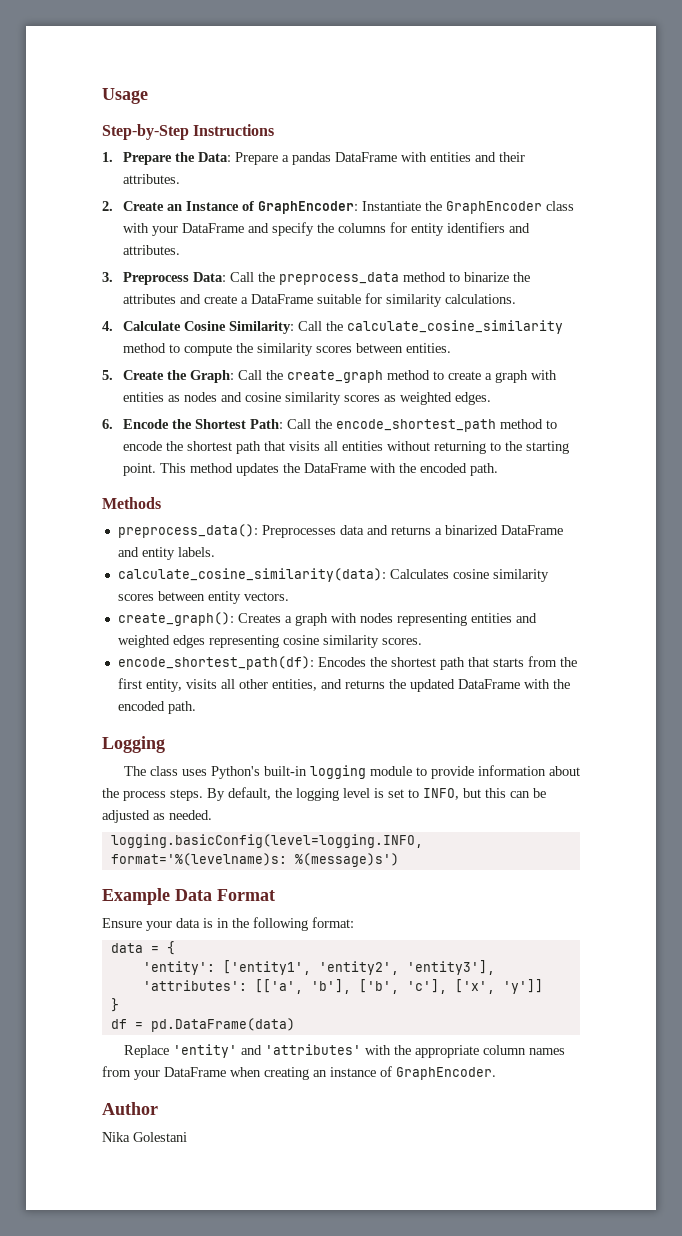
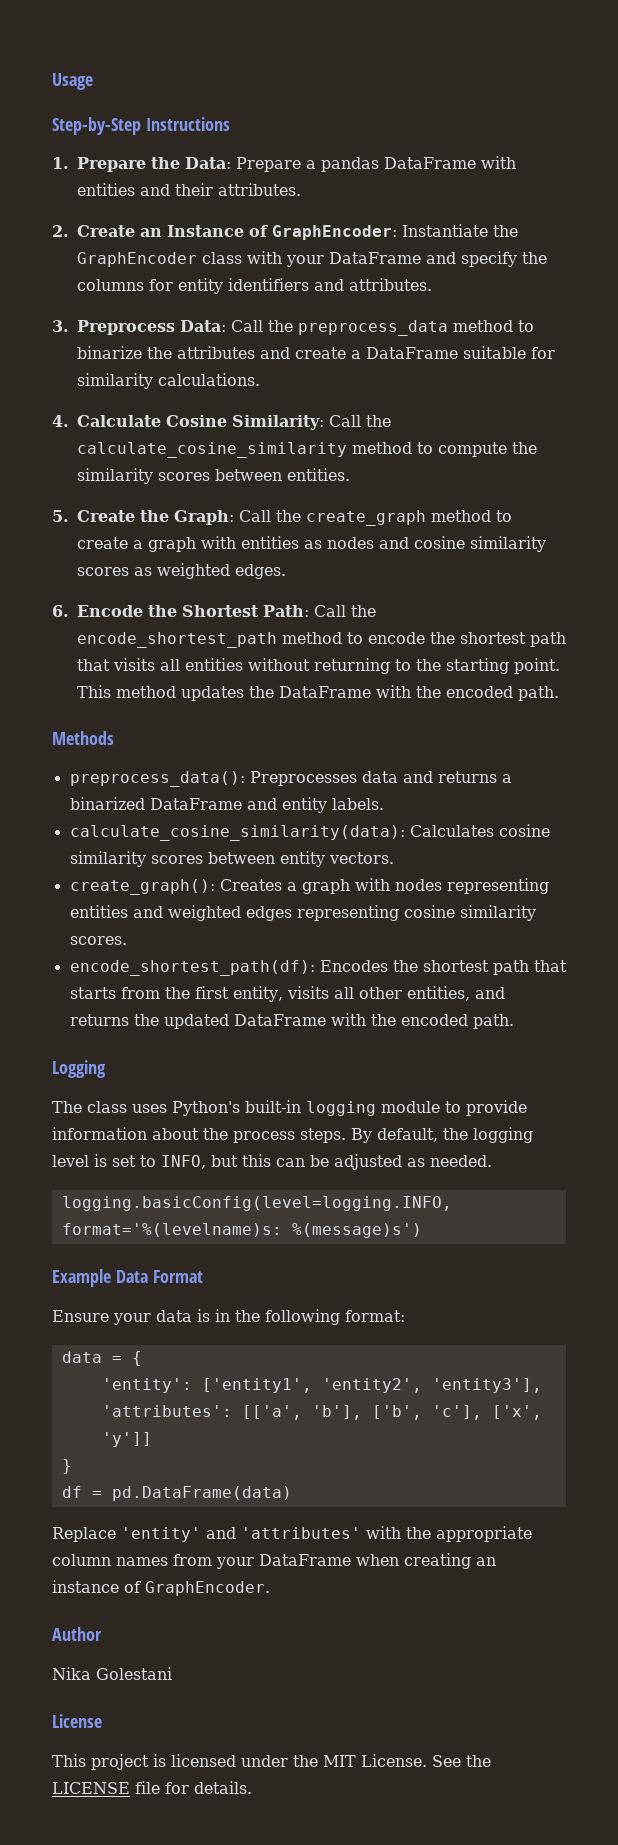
(187, 1137) none -> [52,1714,102,1728] [52,1754,491,1770] [52,1781,252,1794] // License // This project is licensed under the MIT License. See the LICENSE file for details.

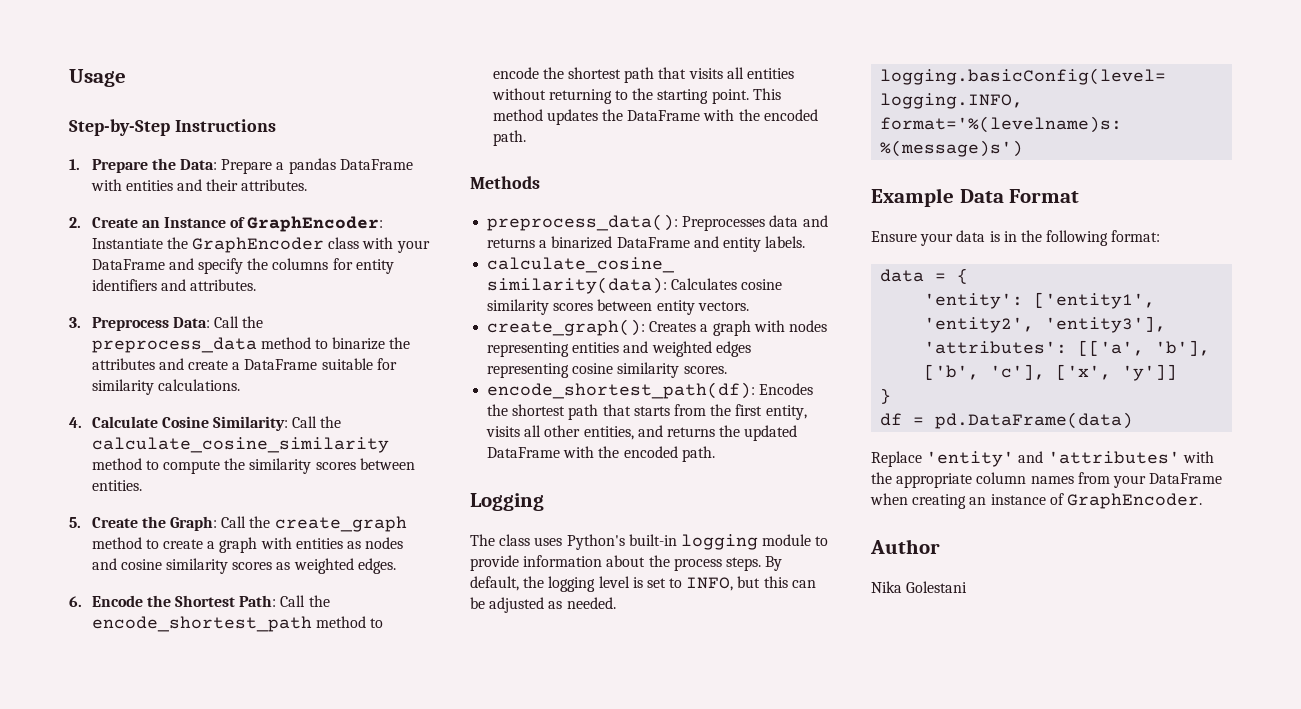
[52,1714,102,1728] [52,1754,491,1770] [52,1781,252,1794] // License // This project is licensed under the MIT License. See the LICENSE file for details. -> (968, 587) none

